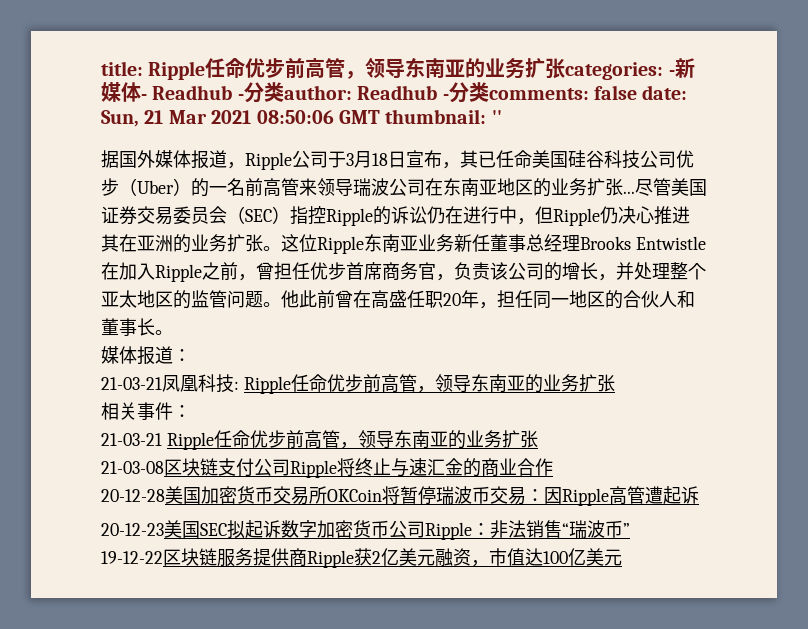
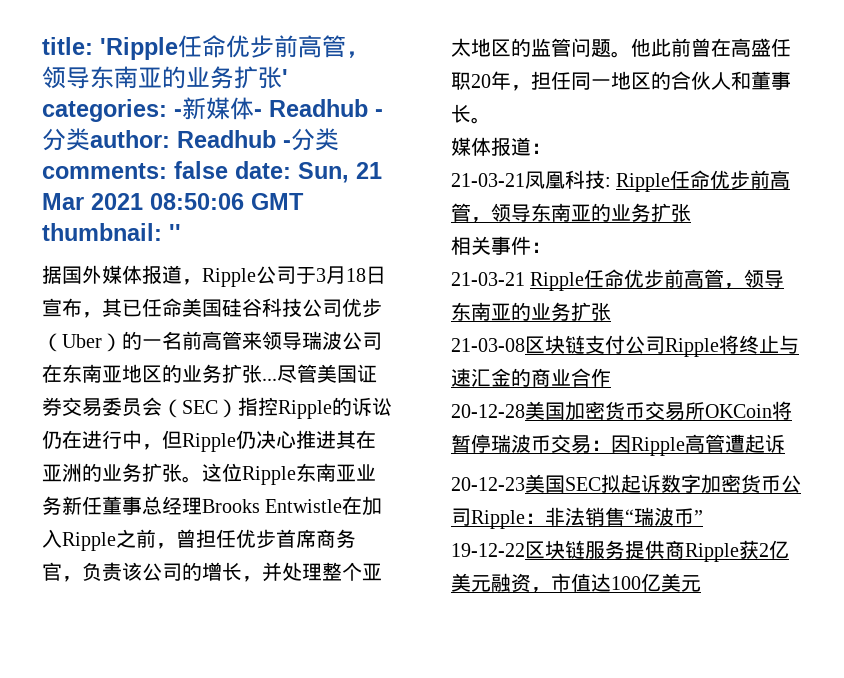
[148,57,566,80] Ripple任命优步前高管，领导东南亚的业务扩张 -> [100,35,370,60] [42,66,288,89] 'Ripple任命优步前高管，领导东南亚的业务扩张'

